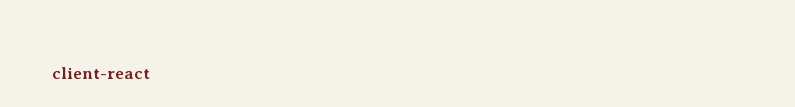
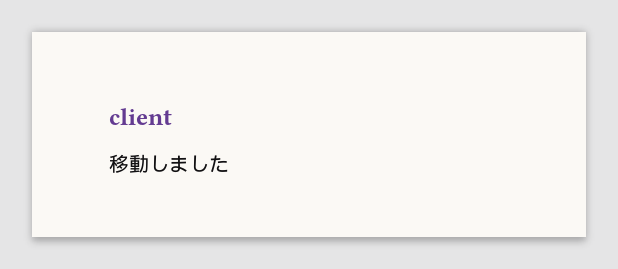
[52,67,150,79] client-react -> [109,108,172,125] [109,154,229,173] client // 移動しました

